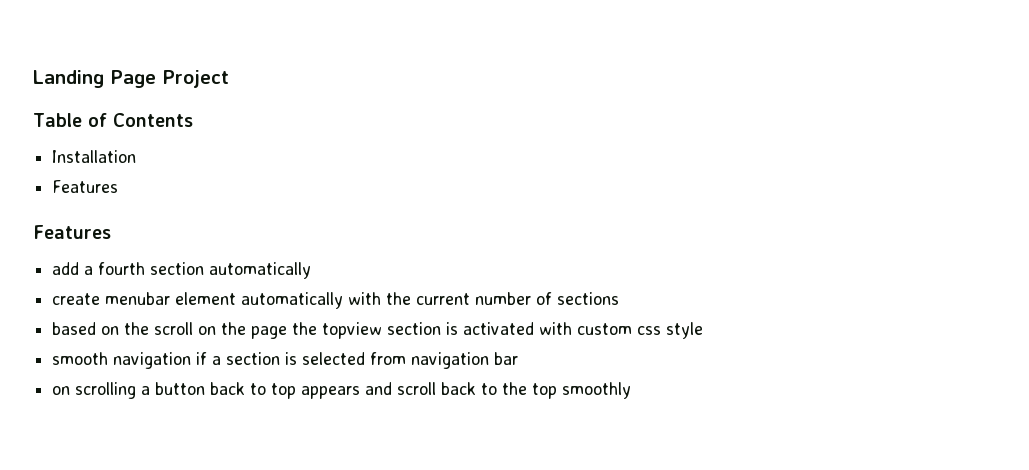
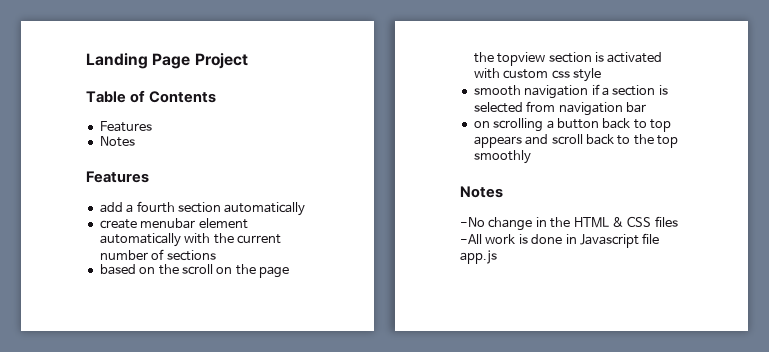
[52,150,137,163] [52,180,119,193] Installation // Features -> [99,121,152,132] [99,136,135,147] Features // Notes
(632, 390) none -> [460,186,503,198] [460,216,678,231] [460,233,660,248] [460,250,497,264] // Notes // -No change in the HTML & CSS files -All work is done in Javascript file app.js

